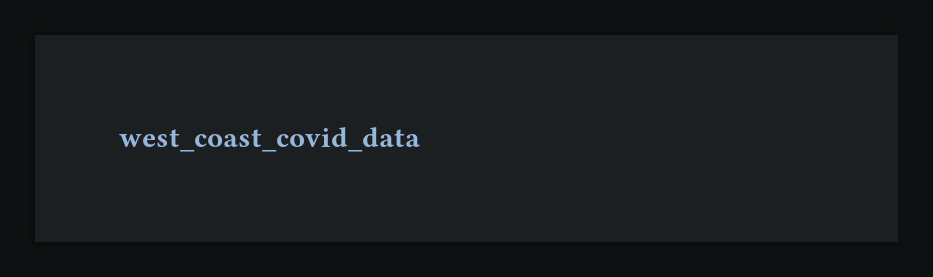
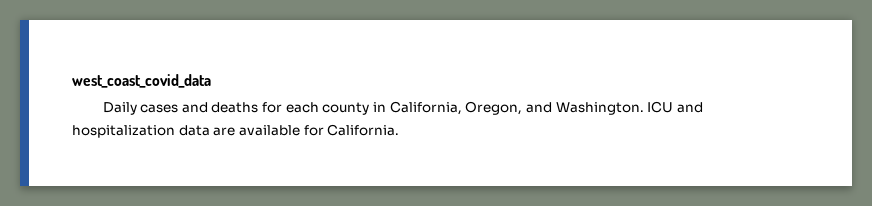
(420, 139) none -> [102,101,703,115] [72,124,400,138] // Daily cases and deaths for each county in California, Oregon, and Washington. ICU and hospitalization data are available for California.

